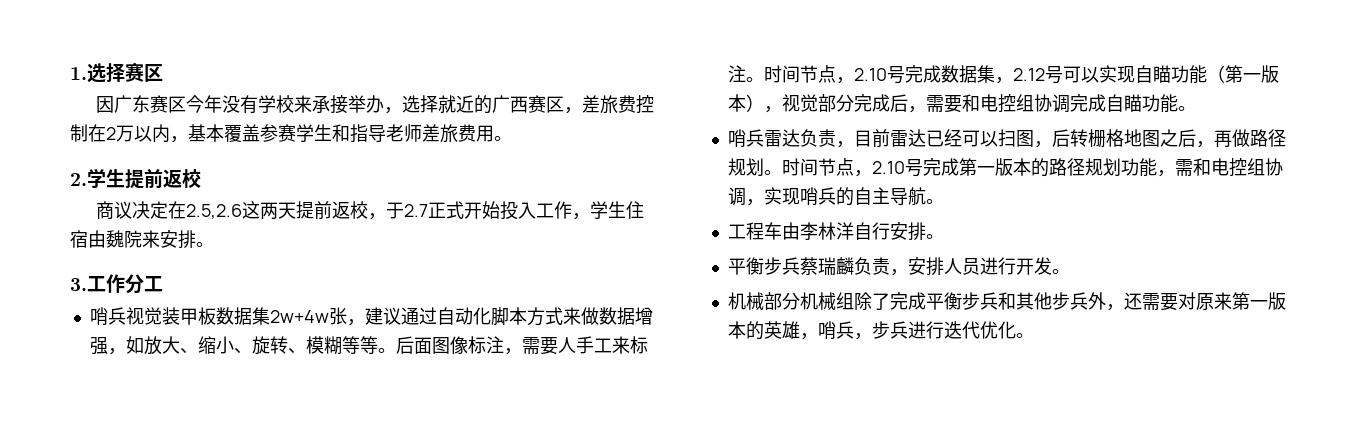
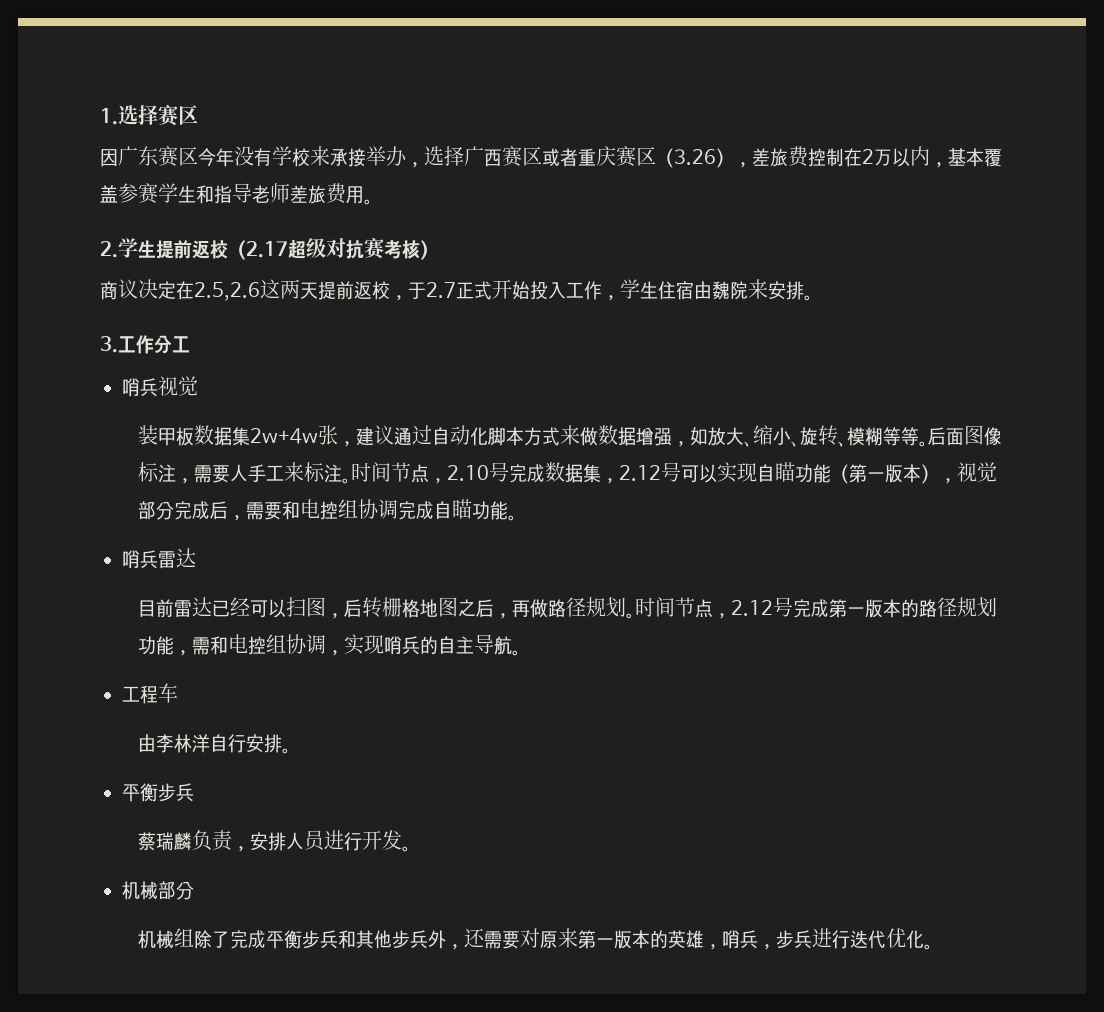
[437,95,492,114] 就近的 -> (464, 156) none
(564, 104) none -> [542,146,734,168] 或者重庆赛区（3.26）
(201, 178) none -> [228,237,438,260] （2.17超级对抗赛考核）
(162, 316) none -> (198, 386) //
[799,129,854,148] 负责， -> (196, 558) //
[871,161,905,174] 2.10 -> [730,600,773,616] 2.12
(782, 231) none -> (178, 693) //
(800, 266) none -> (194, 792) //
(800, 301) none -> (194, 890) //

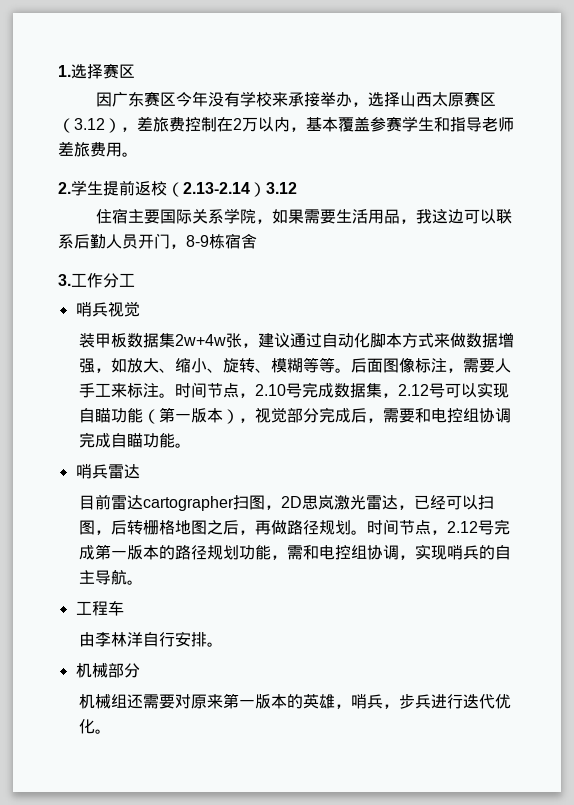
[464,146,716,168] 广西赛区或者重庆赛区（3.26 -> [399,91,496,107] [58,118,105,133] 山西太原赛区（3.12
[246,237,438,260] [100,279,813,301] 2.17超级对抗赛考核） // 商议决定在2.5,2.6这两天提前返校，于2.7正式开始投入工作，学生住宿由魏院来安排。 -> [183,182,297,197] [95,208,512,224] [58,233,257,249] 2.13-2.14）3.12 // 住宿主要国际关系学院，如果需要生活用品，我这边可以联系后勤人员开门，8-9栋宿舍
(212, 607) none -> [143,495,415,511] cartographer扫图，2D思岚激光雷达，
[122,783,194,802] [137,830,411,852] [122,881,194,900] [137,928,464,950] 平衡步兵 // 蔡瑞麟负责，安排人员进行开发。 // 机械部分 // 机械组除了完成平衡步兵和其他步兵外， -> [75,663,140,678] [79,694,128,709] 机械部分 // 机械组

